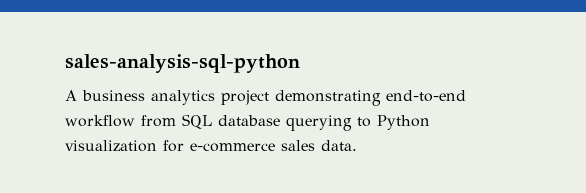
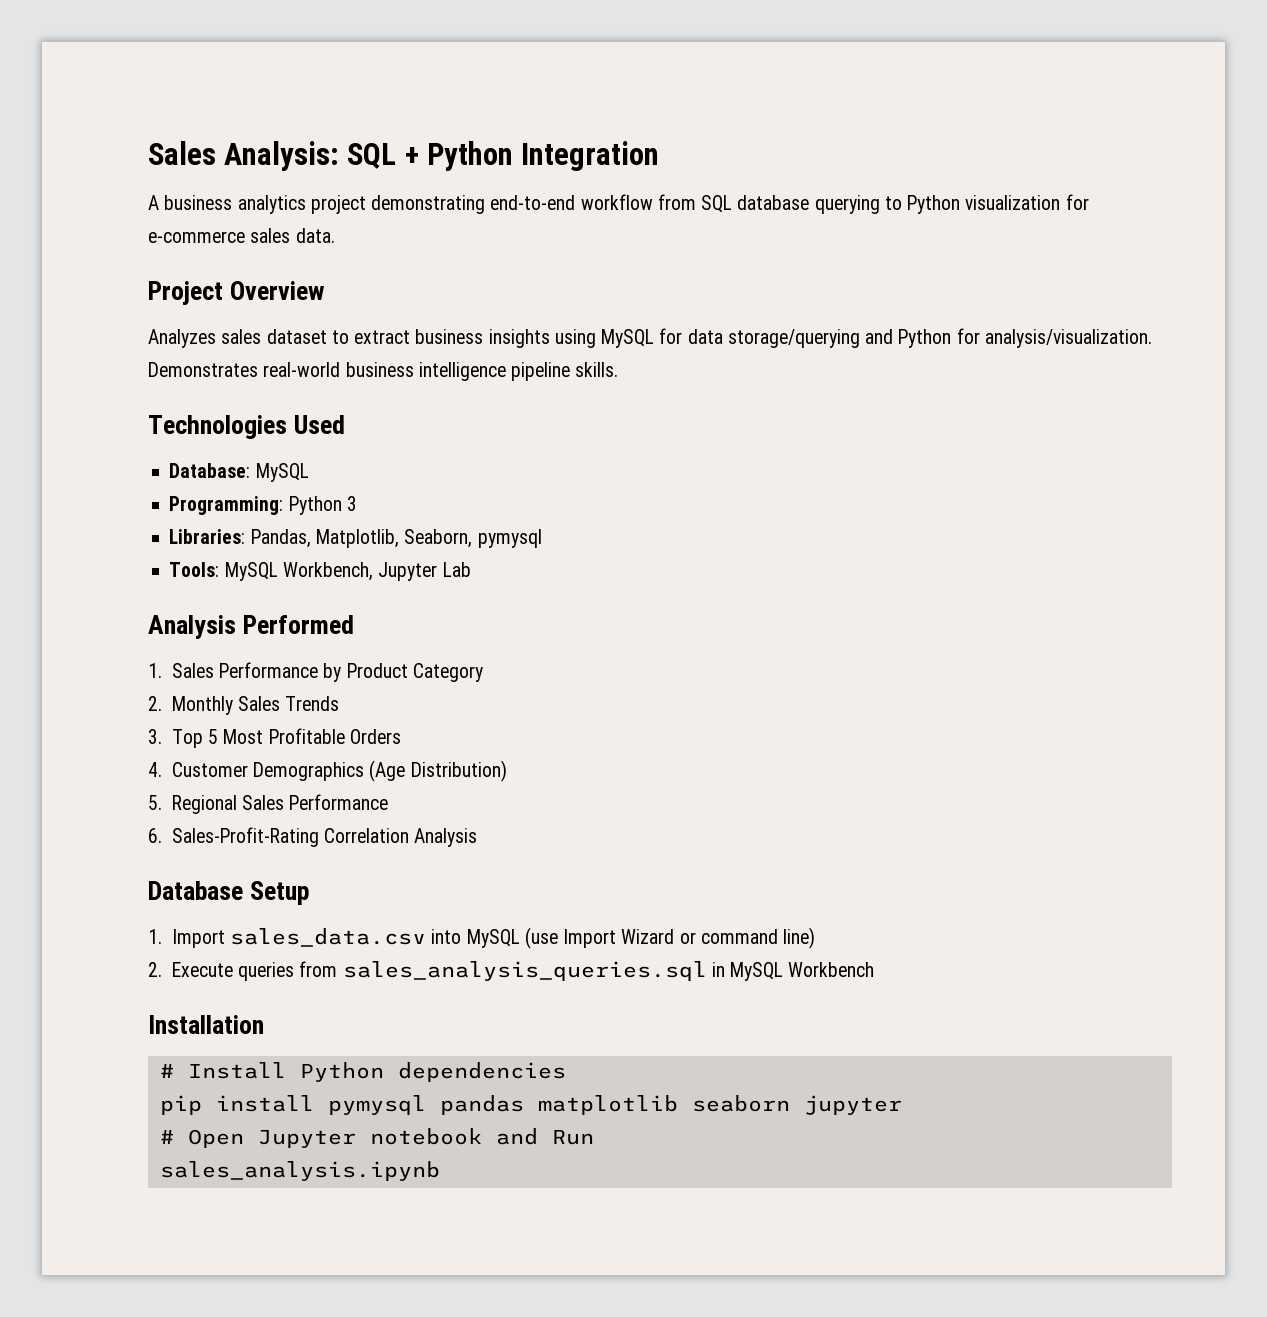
[65,54,300,73] sales-analysis-sql-python -> [148,141,660,171] Sales Analysis: SQL + Python Integration
(357, 145) none -> [148,281,325,305] [148,328,1152,348] [148,362,619,381] [148,415,346,439] [169,463,309,482] [169,496,357,515] [169,529,542,548] [169,562,471,581] [148,615,355,639] [148,662,483,682] [148,696,340,715] [148,728,401,748] [148,760,507,782] [148,794,389,814] [148,827,478,847] [148,881,310,905] [148,927,816,949] [148,961,875,981] [148,1015,264,1034] [159,1062,566,1082] [159,1095,902,1115] [159,1128,594,1148] [159,1161,440,1181] // Project Overview // Analyzes sales dataset to extract business insights using MySQL for data storage/querying and Python for analysis/visualization. Demonstrates real-world business intelligence pipeline skills. // Technologies Used // Database: MySQL // Programming: Python 3 // Libraries: Pandas, Matplotlib, Seaborn, pymysql // Tools: MySQL Workbench, Jupyter Lab // Analysis Performed // 1. Sales Performance by Product Category // 2. Monthly Sales Trends // 3. Top 5 Most Profitable Orders // 4. Customer Demographics (Age Distribution) // 5. Regional Sales Performance // 6. Sales-Profit-Rating Correlation Analysis // Database Setup // 1. Import sales_data.csv into MySQL (use Import Wizard or command line) // 2. Execute queries from sales_analysis_queries.sql in MySQL Workbench // Installation // # Install Python dependencies // pip install pymysql pandas matplotlib seaborn jupyter // # Open Jupyter notebook and Run // sales_analysis.ipynb

